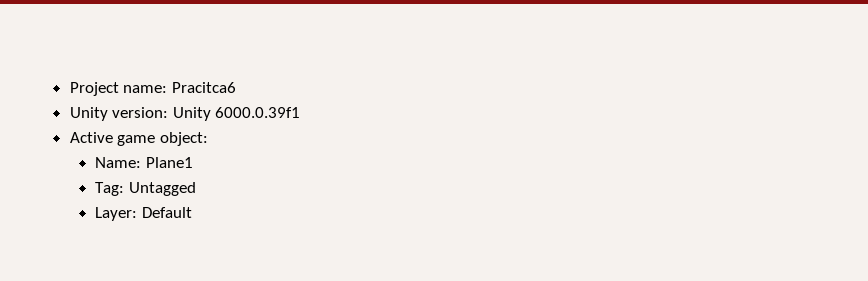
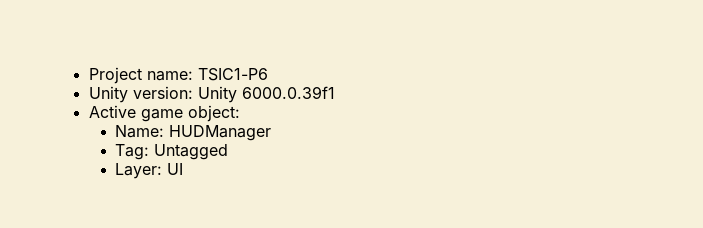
[171,82,236,93] Pracitca6 -> [197,68,268,81] TSIC1-P6
[145,157,193,168] Plane1 -> [169,125,272,141] HUDManager
[141,207,192,218] Default -> [167,163,184,175] UI

